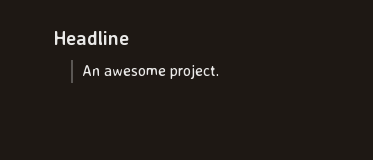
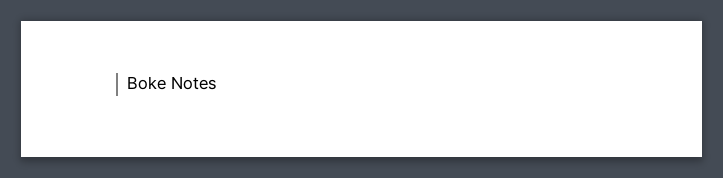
[54,31,129,45] [81,64,220,79] Headline // An awesome project. -> [127,76,217,90] Boke Notes

